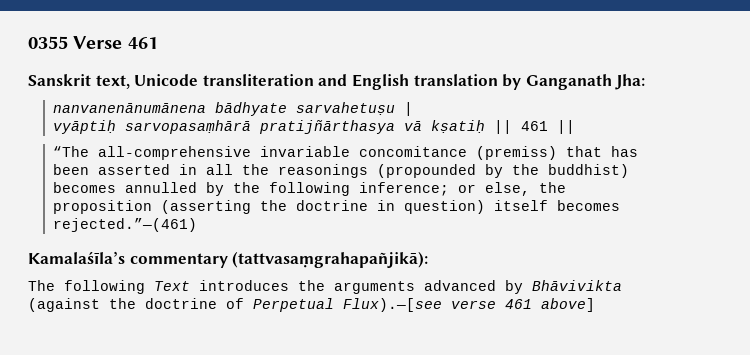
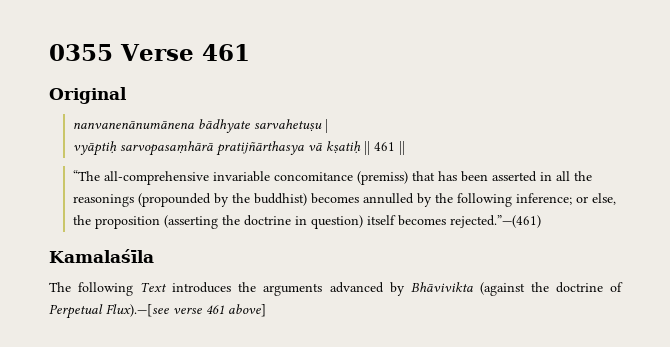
[28,74,646,90] Sanskrit text, Unicode transliteration and English translation by Ganganath Jha: -> [49,87,127,104] Original
[28,251,429,268] Kamalaśīla’s commentary (tattvasaṃgrahapañjikā): -> [49,249,154,263] Kamalaśīla

